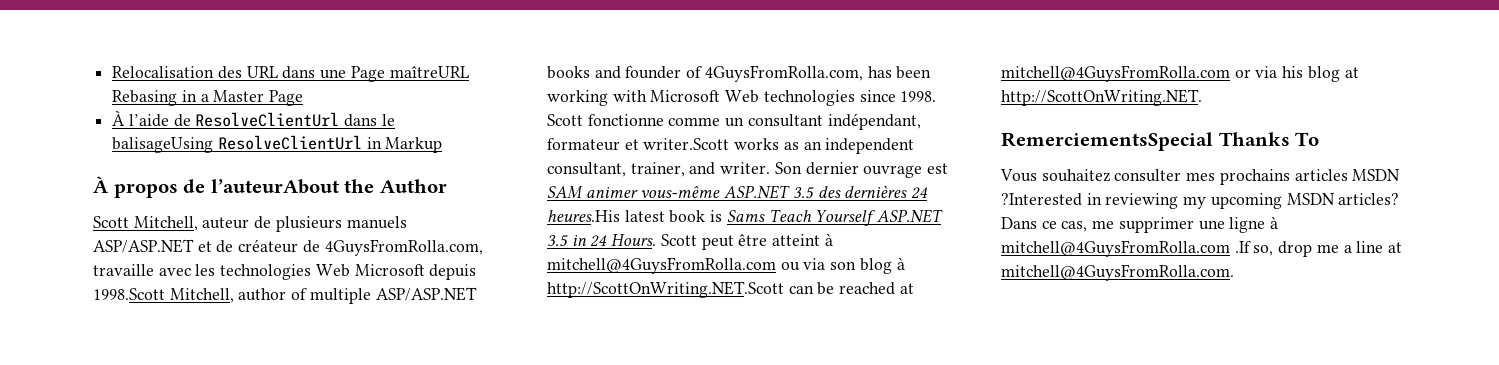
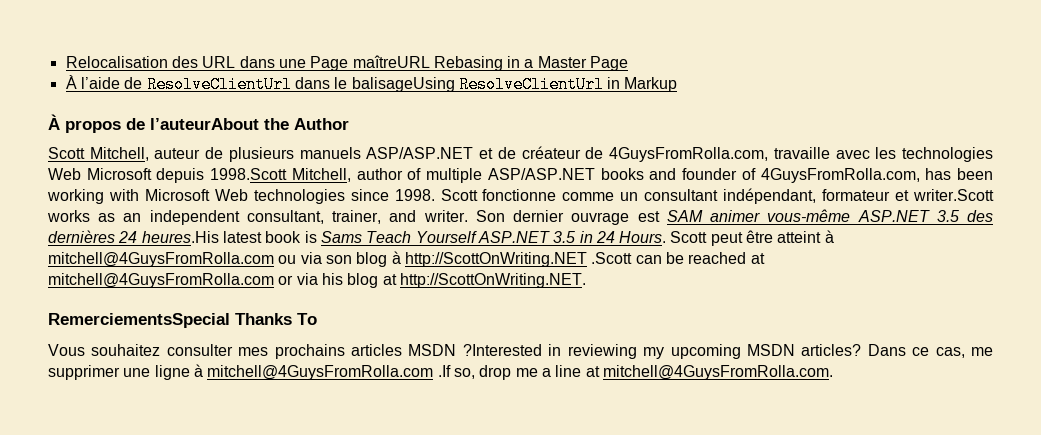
[547,281,784,298] http://ScottOnWriting.NET.Scott -> [404,252,633,267] http://ScottOnWriting.NET .Scott

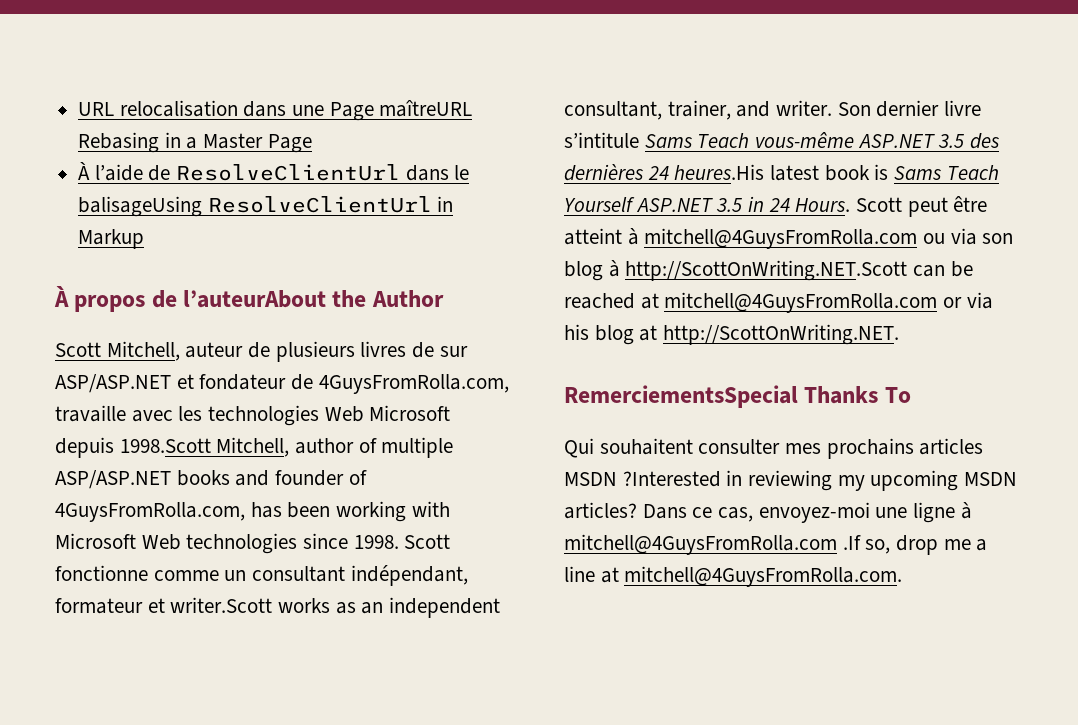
[65,56,236,68] Relocalisation des URL -> [78,100,238,117] URL relocalisation
[299,146,581,159] manuels ASP/ASP.NET et de créateur -> [360,341,468,358] [55,374,287,393] livres de sur ASP/ASP.NET et fondateur
[571,210,761,225] ouvrage est SAM animer -> [944,100,982,116] [564,132,750,148] livre s’intitule Sams Teach
[404,252,633,267] http://ScottOnWriting.NET .Scott -> [625,260,908,281] http://ScottOnWriting.NET.Scott
[48,344,161,356] Vous souhaitez -> [564,438,693,458] Qui souhaitent
[970,347,993,356] [48,365,120,380] me supprimer -> [758,502,870,523] envoyez-moi

